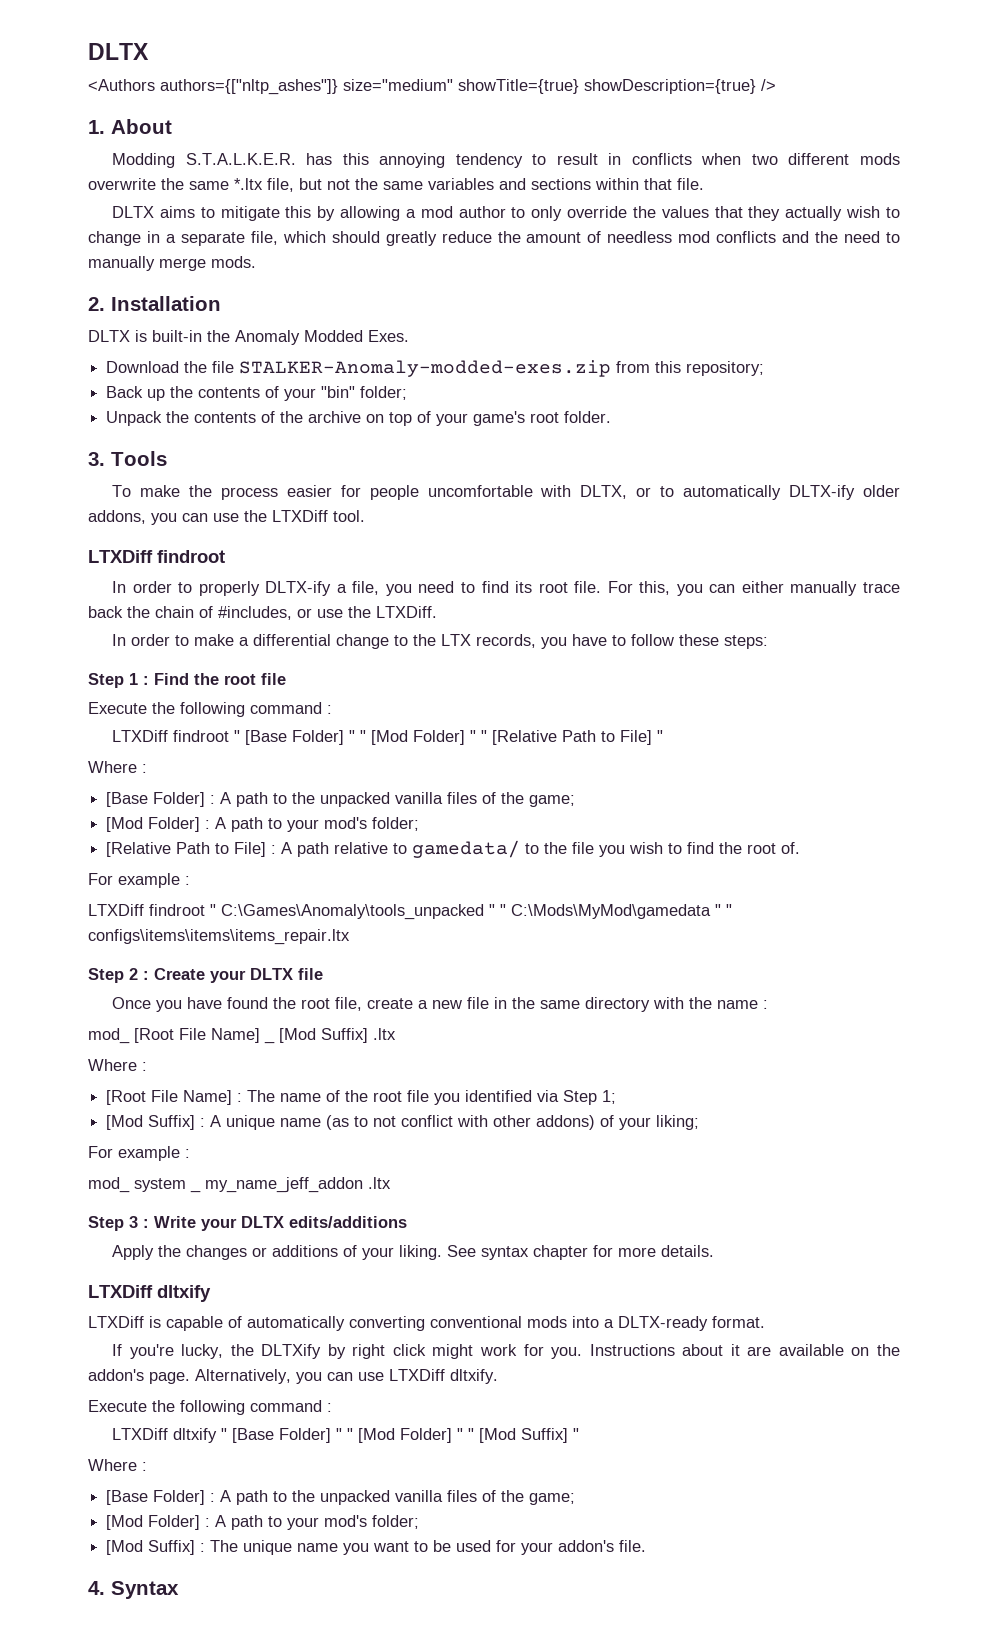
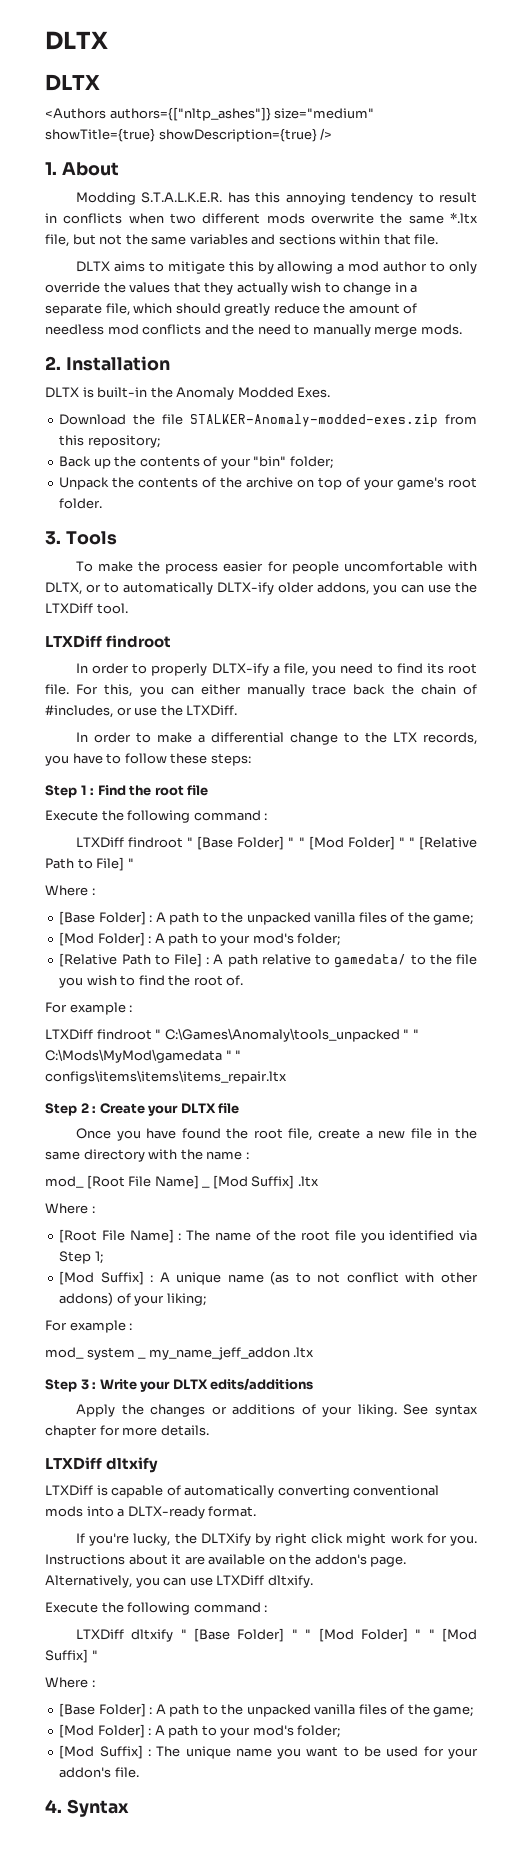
[88,43,149,60] DLTX -> [45,31,108,50] [45,74,100,91] DLTX // DLTX

